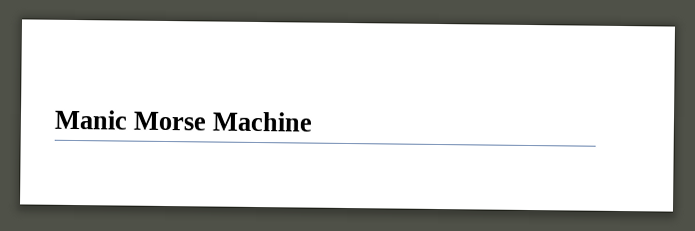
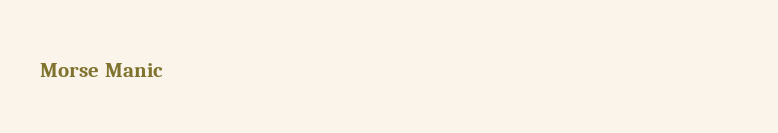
[54,109,314,132] Manic Morse Machine -> [40,63,163,77] Morse Manic

